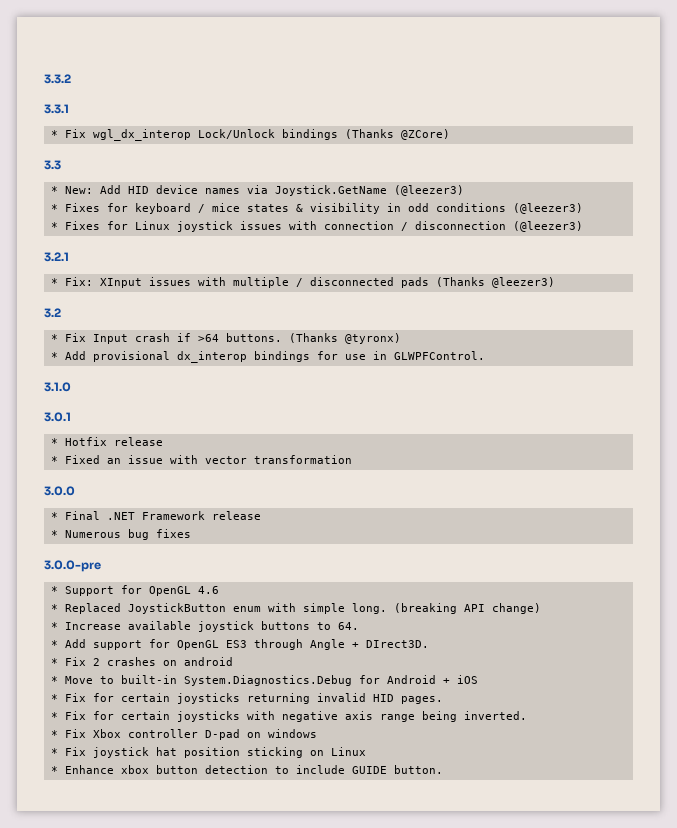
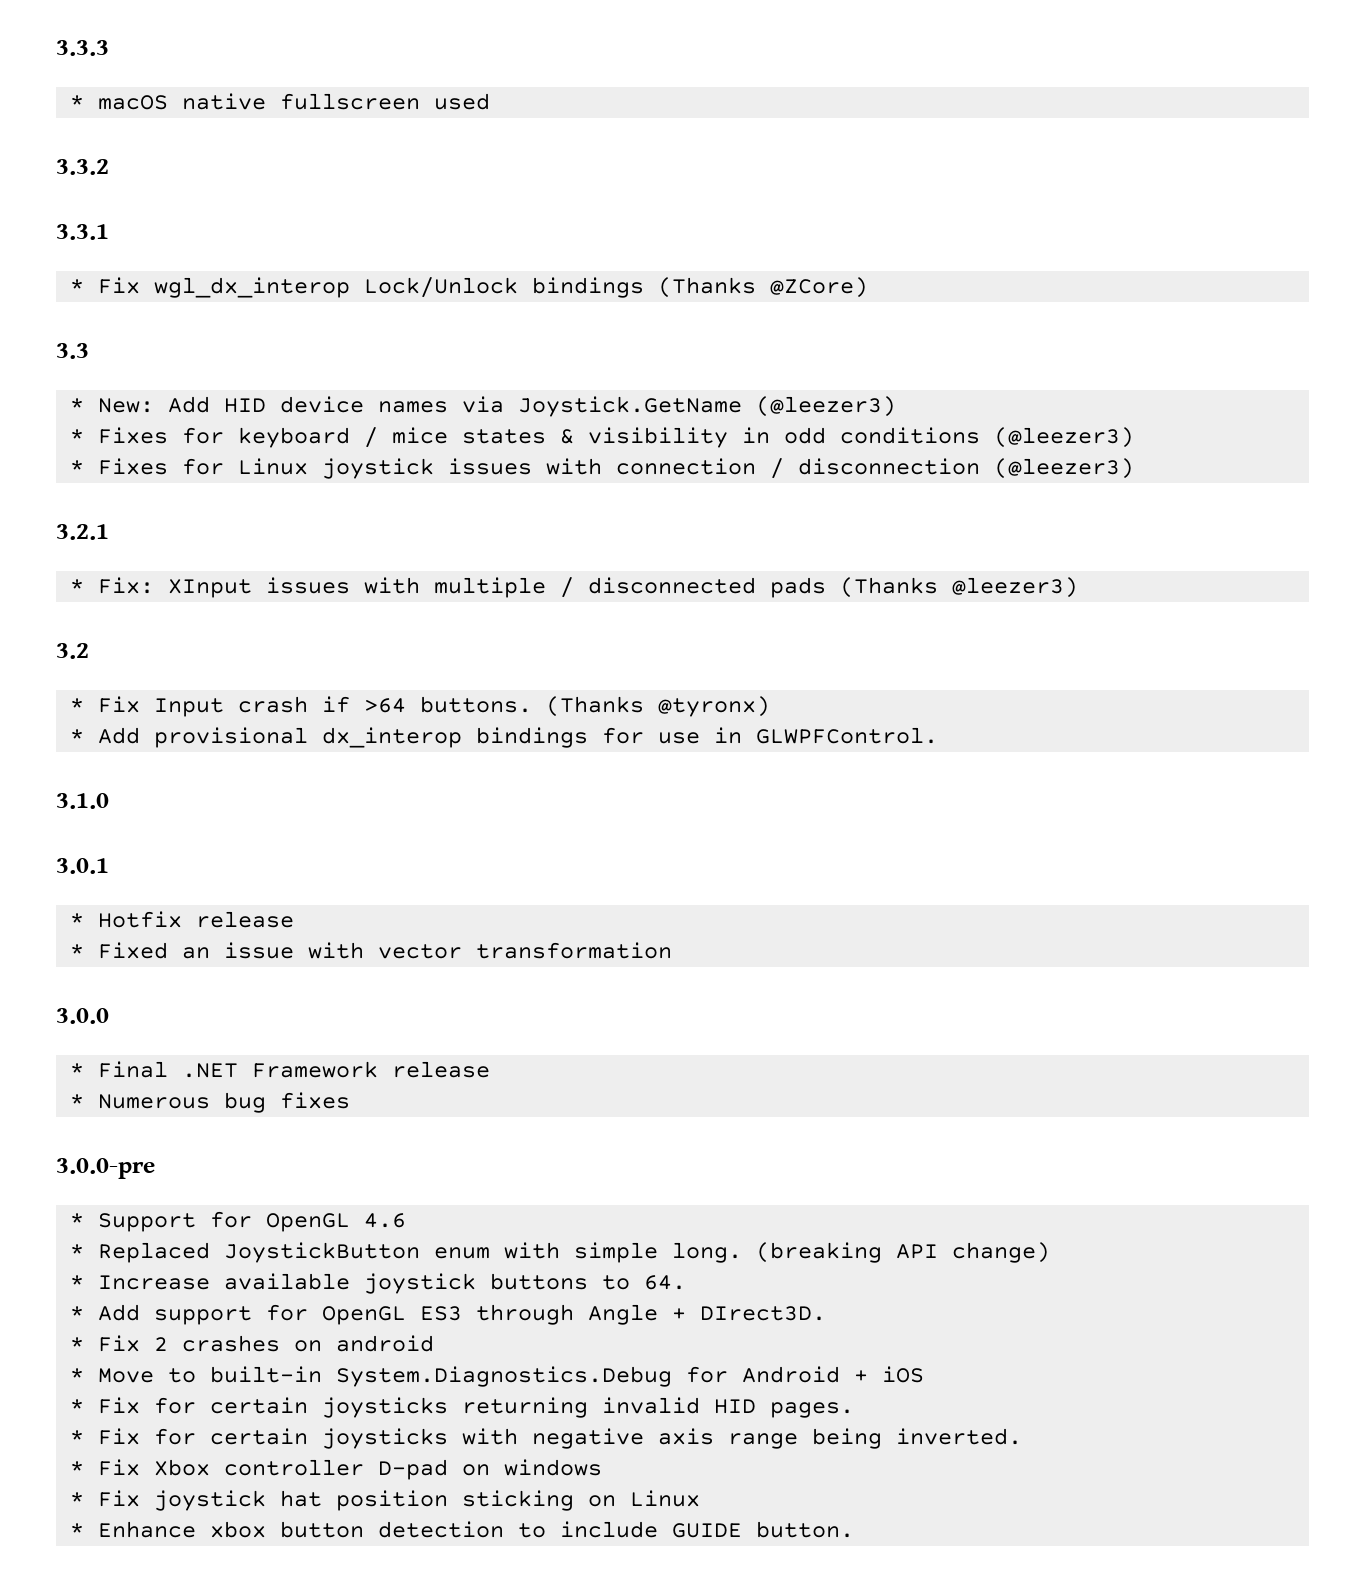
(44, 79) none -> [56,40,109,56] [69,93,490,110] 3.3.3 // * macOS native fullscreen used //

